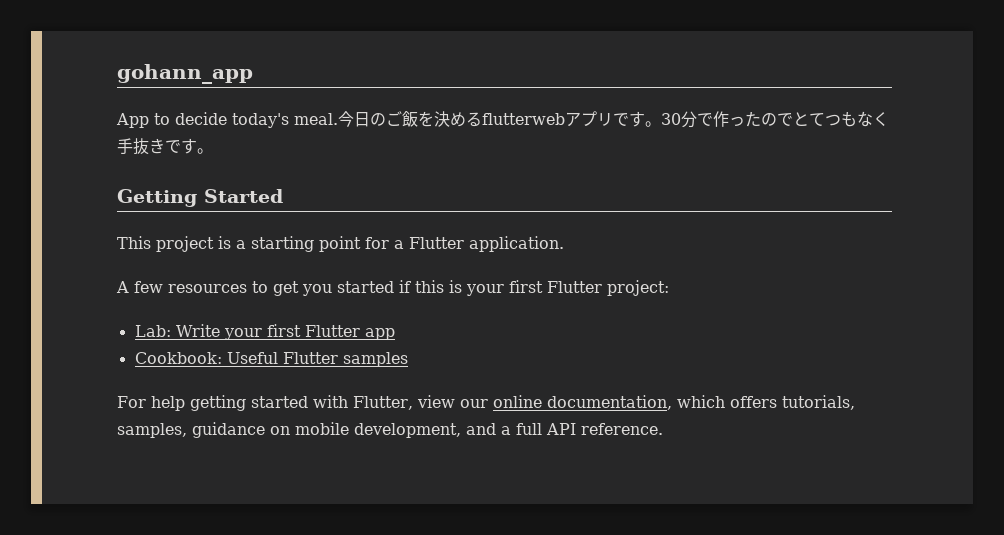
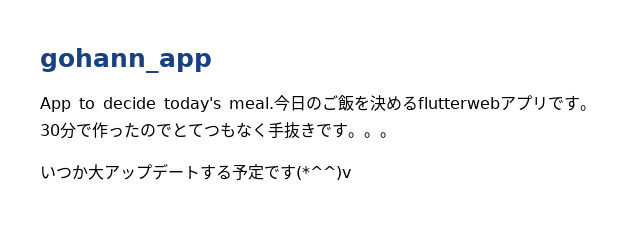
[117,189,283,207] [117,236,564,252] [116,280,669,296] [134,324,395,340] [134,352,408,367] [117,395,855,411] [117,422,663,438] // Getting Started // This project is a starting point for a Flutter application. // A few resources to get you started if this is your first Flutter project: // Lab: Write your first Flutter app // Cookbook: Useful Flutter samples // For help getting started with Flutter, view our online documentation, which offers tutorials, samples, guidance on mobile development, and a full API reference. -> [364,132,396,138] [40,163,351,180] 。。 // いつか大アップデートする予定です(*^^)v

